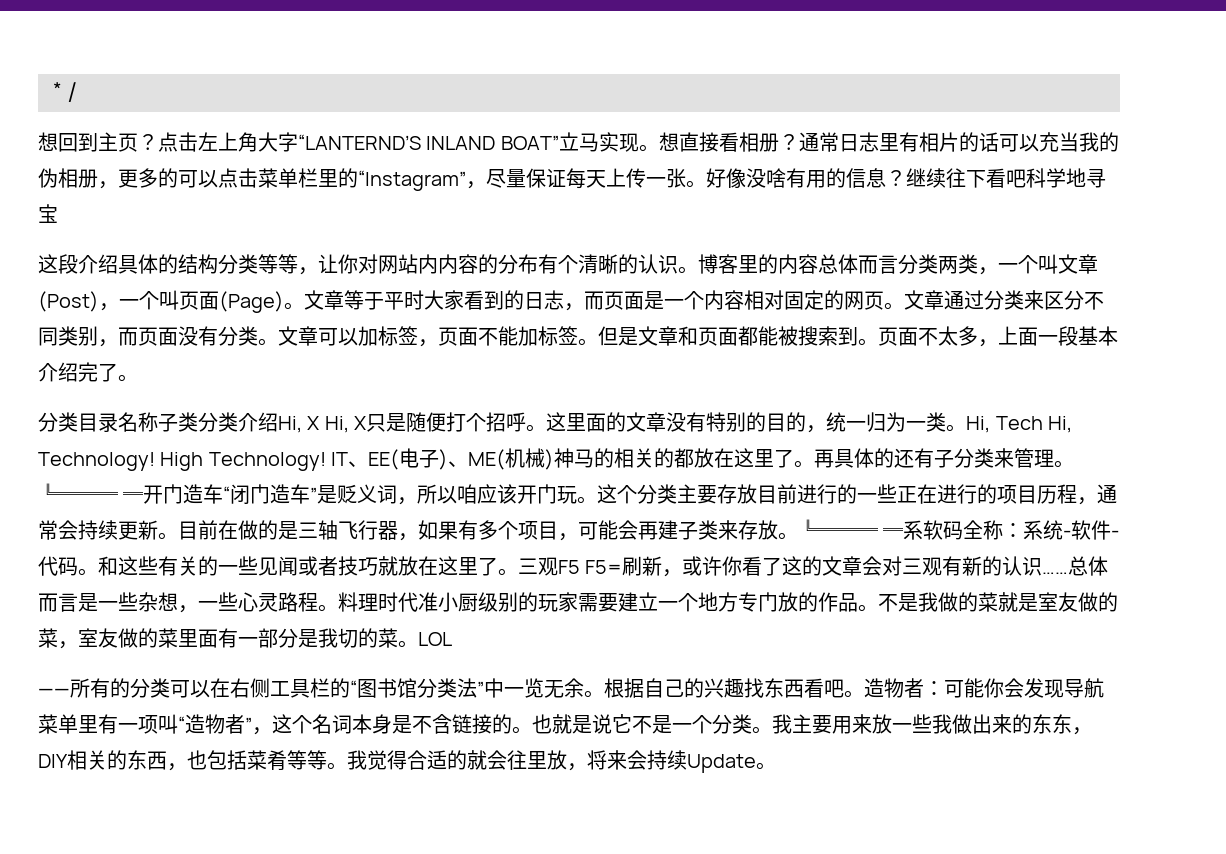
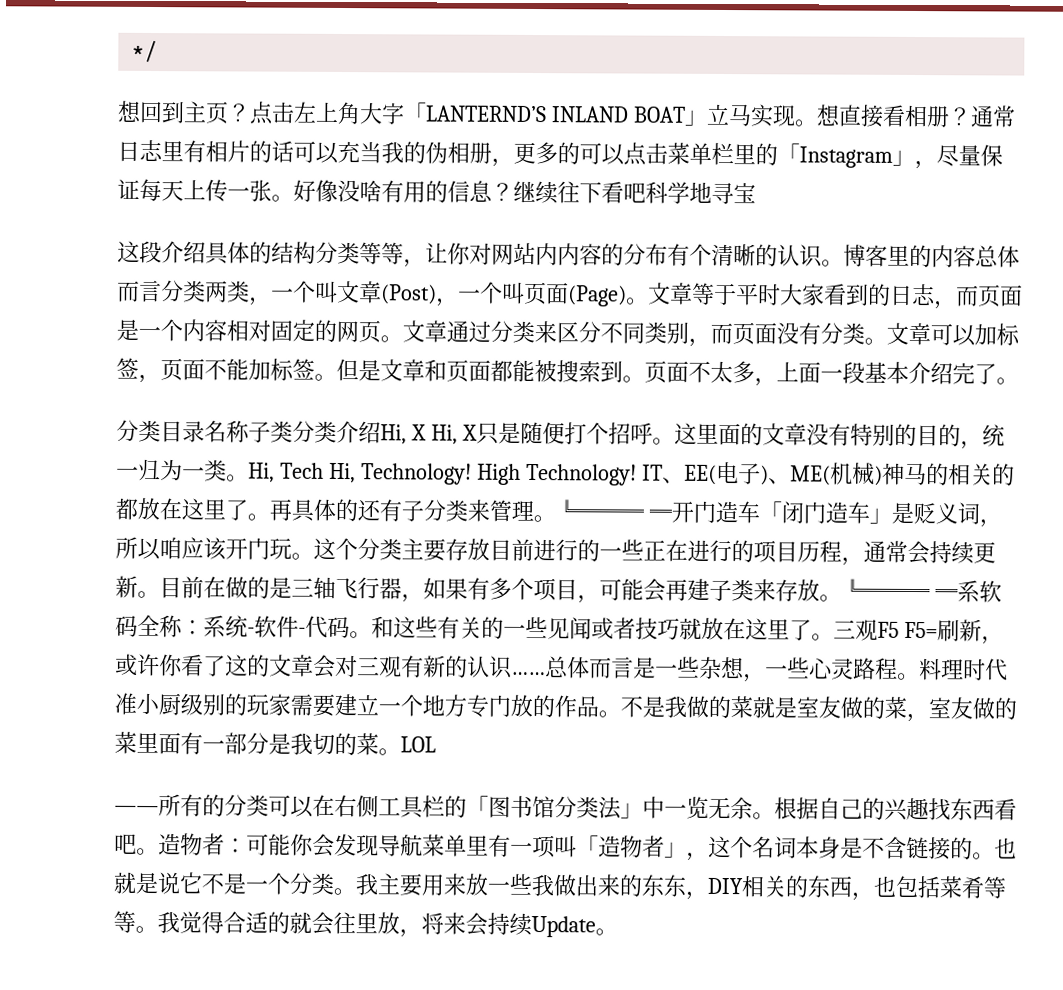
[298,134,559,150] “LANTERND’S INLAND BOAT” -> [403,102,708,126] 「LANTERND’S INLAND BOAT」
[358,170,466,191] “Instagram” -> [777,143,915,168] 「Instagram」
[223,486,231,502] “ -> [758,501,782,521] 「
[310,487,318,502] ” -> [868,507,892,524] 」
[350,680,357,696] “ -> [466,795,489,815] 「
[477,681,484,696] ” -> [620,802,643,819] 」
[178,714,252,734] “造物者” -> [576,835,687,858] 「造物者」

